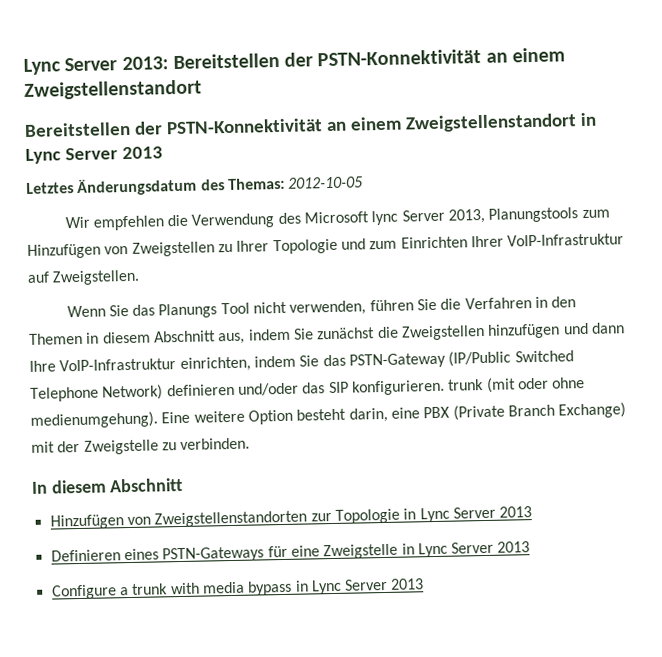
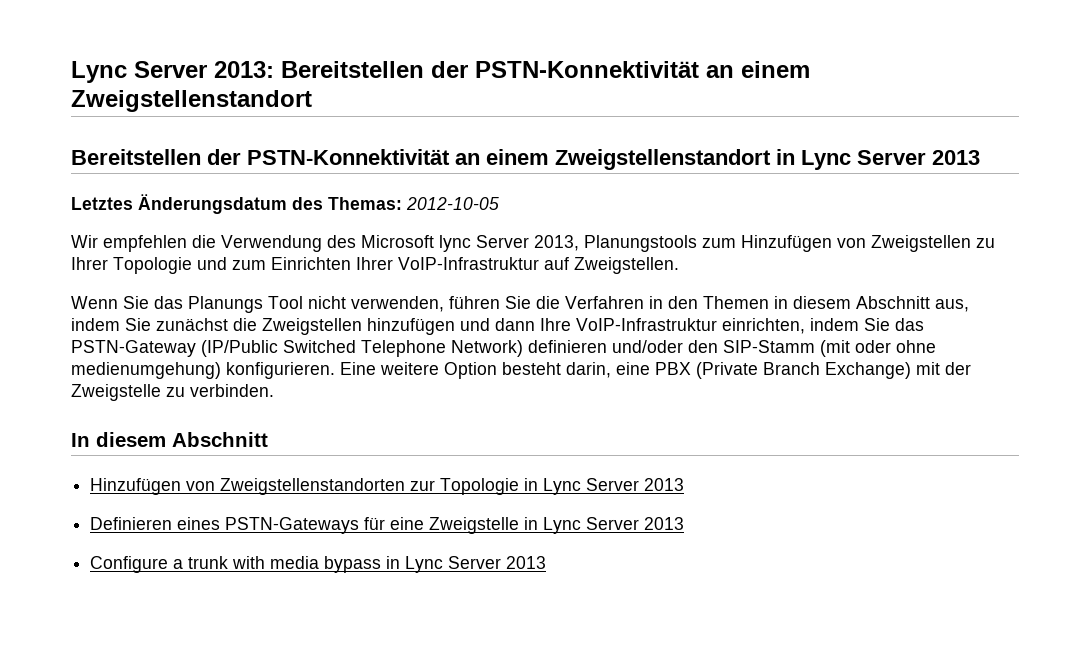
[302,378,485,396] das SIP konfigurieren. trunk -> [688,340,815,353] den SIP-Stamm
[30,411,158,429] medienumgehung). -> [71,362,335,379] medienumgehung) konfigurieren.

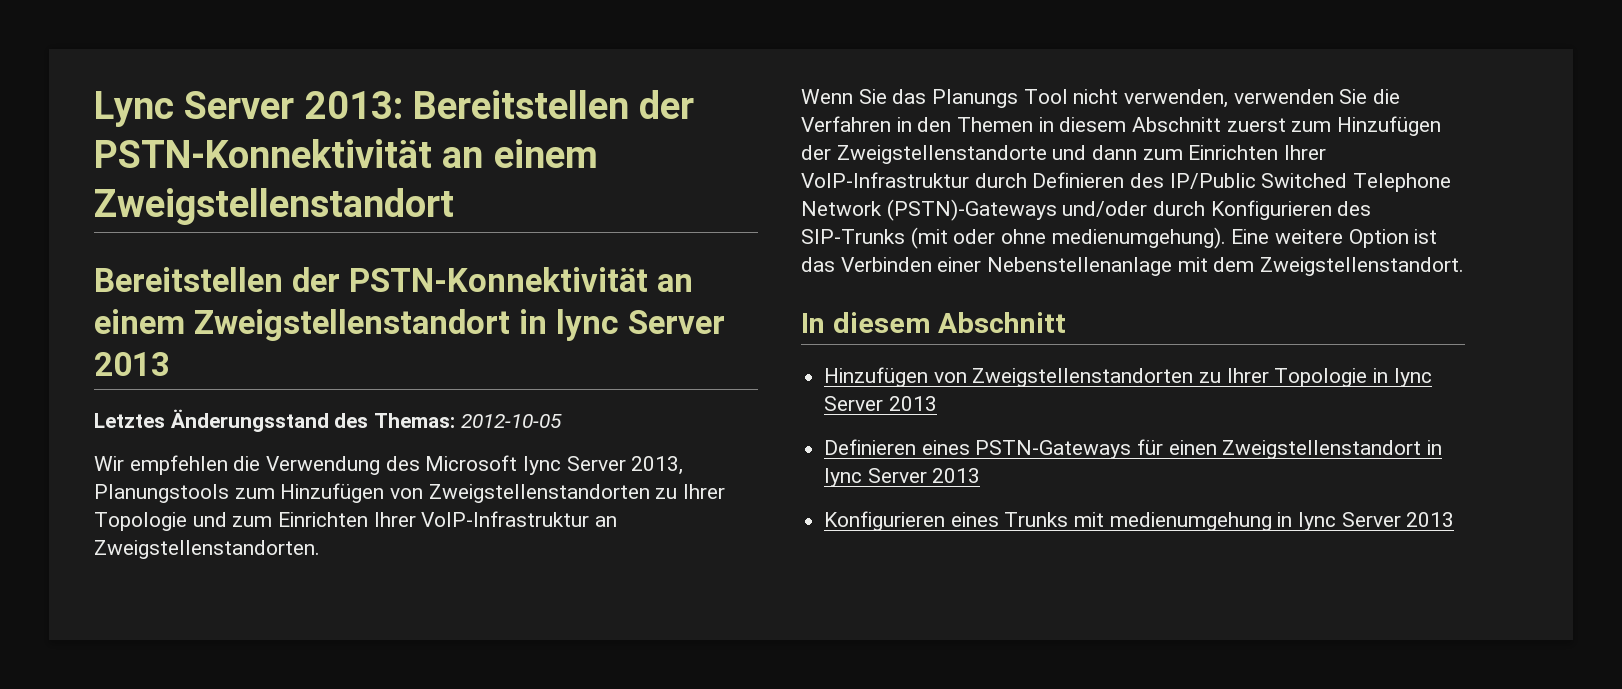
[801,150,851,170] Lync -> [555,309,619,341] lync
[138,194,287,214] Änderungsdatum -> [169,409,329,432] Änderungsstand
[871,235,971,252] Zweigstellen -> [428,484,650,503] Zweigstellenstandorten
[544,257,679,274] auf Zweigstellen. -> [595,516,618,527] [94,540,320,559] an Zweigstellenstandorten.
[449,296,500,309] führen -> [1233,89,1334,104] verwenden
[935,299,969,312] [71,318,924,335] [71,340,815,357] aus, indem Sie zunächst die Zweigstellen hinzufügen und dann Ihre VoIP-Infrastruktur einrichten, indem Sie das PSTN-Gateway (IP/Public Switched Telephone Network) definieren und/oder den SIP-Stamm -> [1226,116,1442,136] [801,145,1327,164] [801,172,1452,192] [801,199,1372,221] [801,229,905,244] zuerst zum Hinzufügen der Zweigstellenstandorte und dann zum Einrichten Ihrer VoIP-Infrastruktur durch Definieren des IP/Public Switched Telephone Network (PSTN)-Gateways und/oder durch Konfigurieren des SIP-Trunks
[71,362,335,379] medienumgehung) konfigurieren. -> [1051,227,1226,249] medienumgehung).
[502,362,971,379] [71,384,274,401] besteht darin, eine PBX (Private Branch Exchange) mit der Zweigstelle zu verbinden. -> [1414,229,1438,244] [801,257,1465,276] ist das Verbinden einer Nebenstellenanlage mit dem Zweigstellenstandort.
[410,480,436,491] zur -> [1199,368,1269,383] zu Ihrer
[543,478,582,495] Lync -> [1393,368,1432,387] lync
[390,517,685,534] [90,556,444,573] eine Zweigstelle in Lync Server 2013 // Configure a trunk with media bypass in Lync -> [1168,440,1443,459] [824,468,981,487] [824,511,1337,531] einen Zweigstellenstandort in lync Server 2013 // Konfigurieren eines Trunks mit medienumgehung in lync

